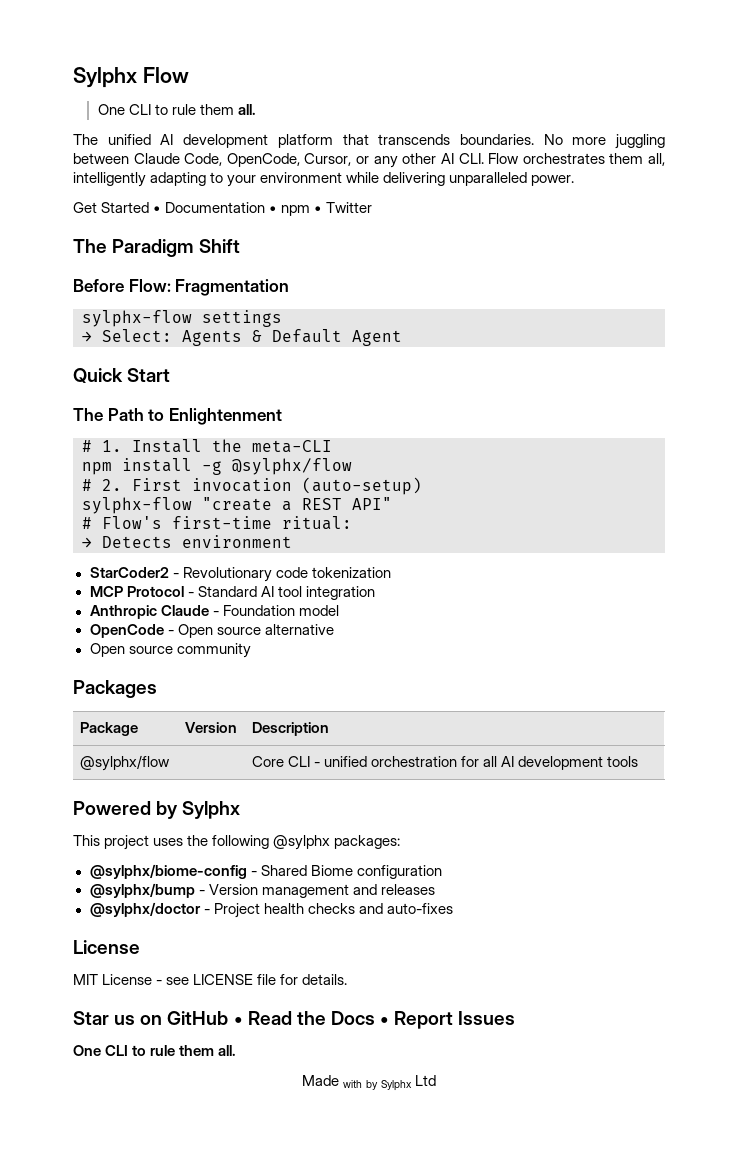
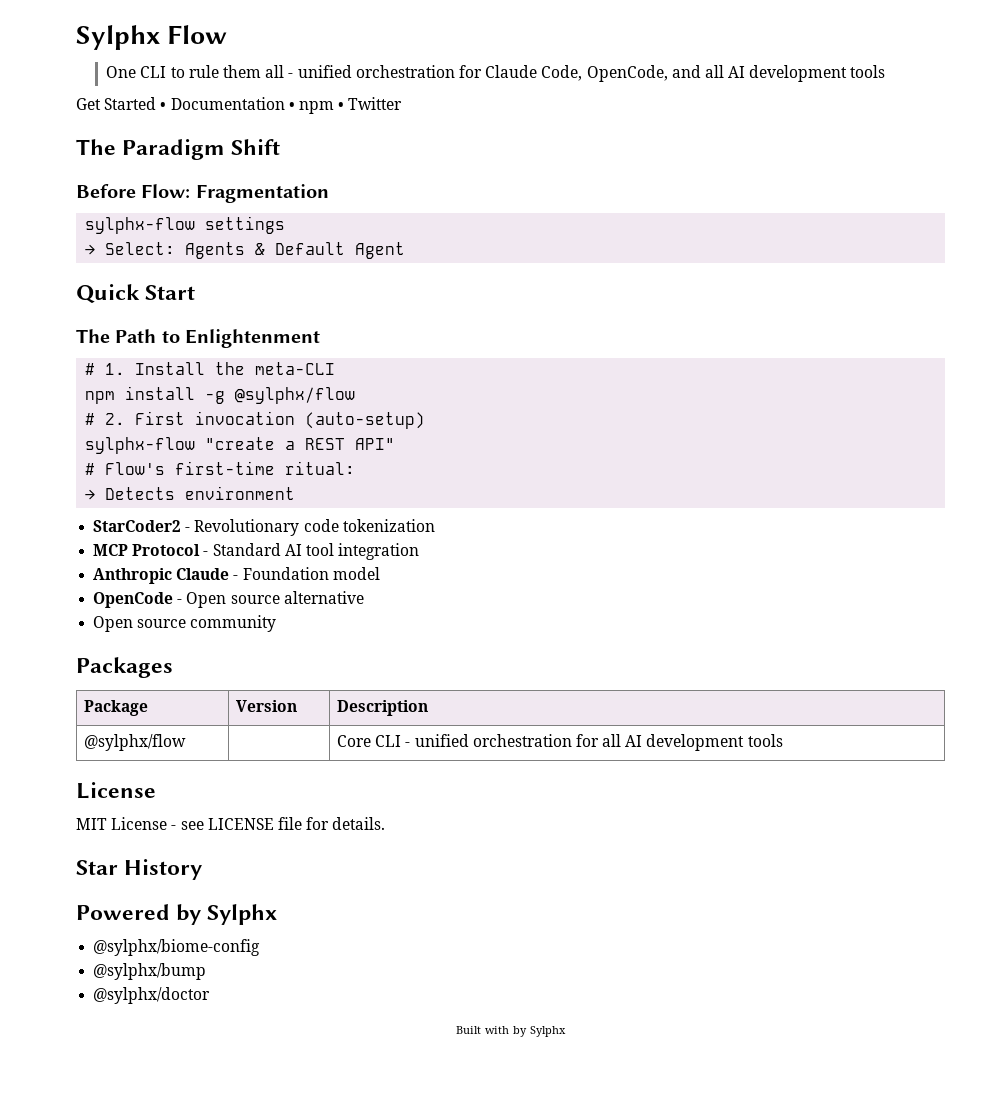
[237,104,256,115] [73,134,665,149] [73,153,666,168] [73,172,575,187] all. // The unified AI development platform that transcends boundaries. No more juggling between Claude Code, OpenCode, Cursor, or any other AI CLI. Flow orchestrates them all, intelligently adapting to your environment while delivering unparalleled power. -> [265,65,886,82] all - unified orchestration for Claude Code, OpenCode, and all AI development tools
[73,801,241,819] [73,835,401,850] [89,864,442,879] [89,883,435,898] [89,902,453,918] // Powered by Sylphx // This project uses the following @sylphx packages: // @sylphx/biome-config - Shared Biome configuration // @sylphx/bump - Version management and releases // @sylphx/doctor - Project health checks and auto-fixes -> (783, 740) none
[114,1011,516,1029] [73,1045,237,1056] [301,1075,339,1086] us on GitHub • Read the Docs • Report Issues // One CLI to rule them all. // Made -> [124,859,203,880] [76,904,278,925] [93,939,261,956] [93,963,207,980] [93,987,211,1004] [455,1026,481,1034] History // Powered by Sylphx // @sylphx/biome-config // @sylphx/bump // @sylphx/doctor // Built
[415,1075,437,1086] Ltd -> (567, 1031) none

